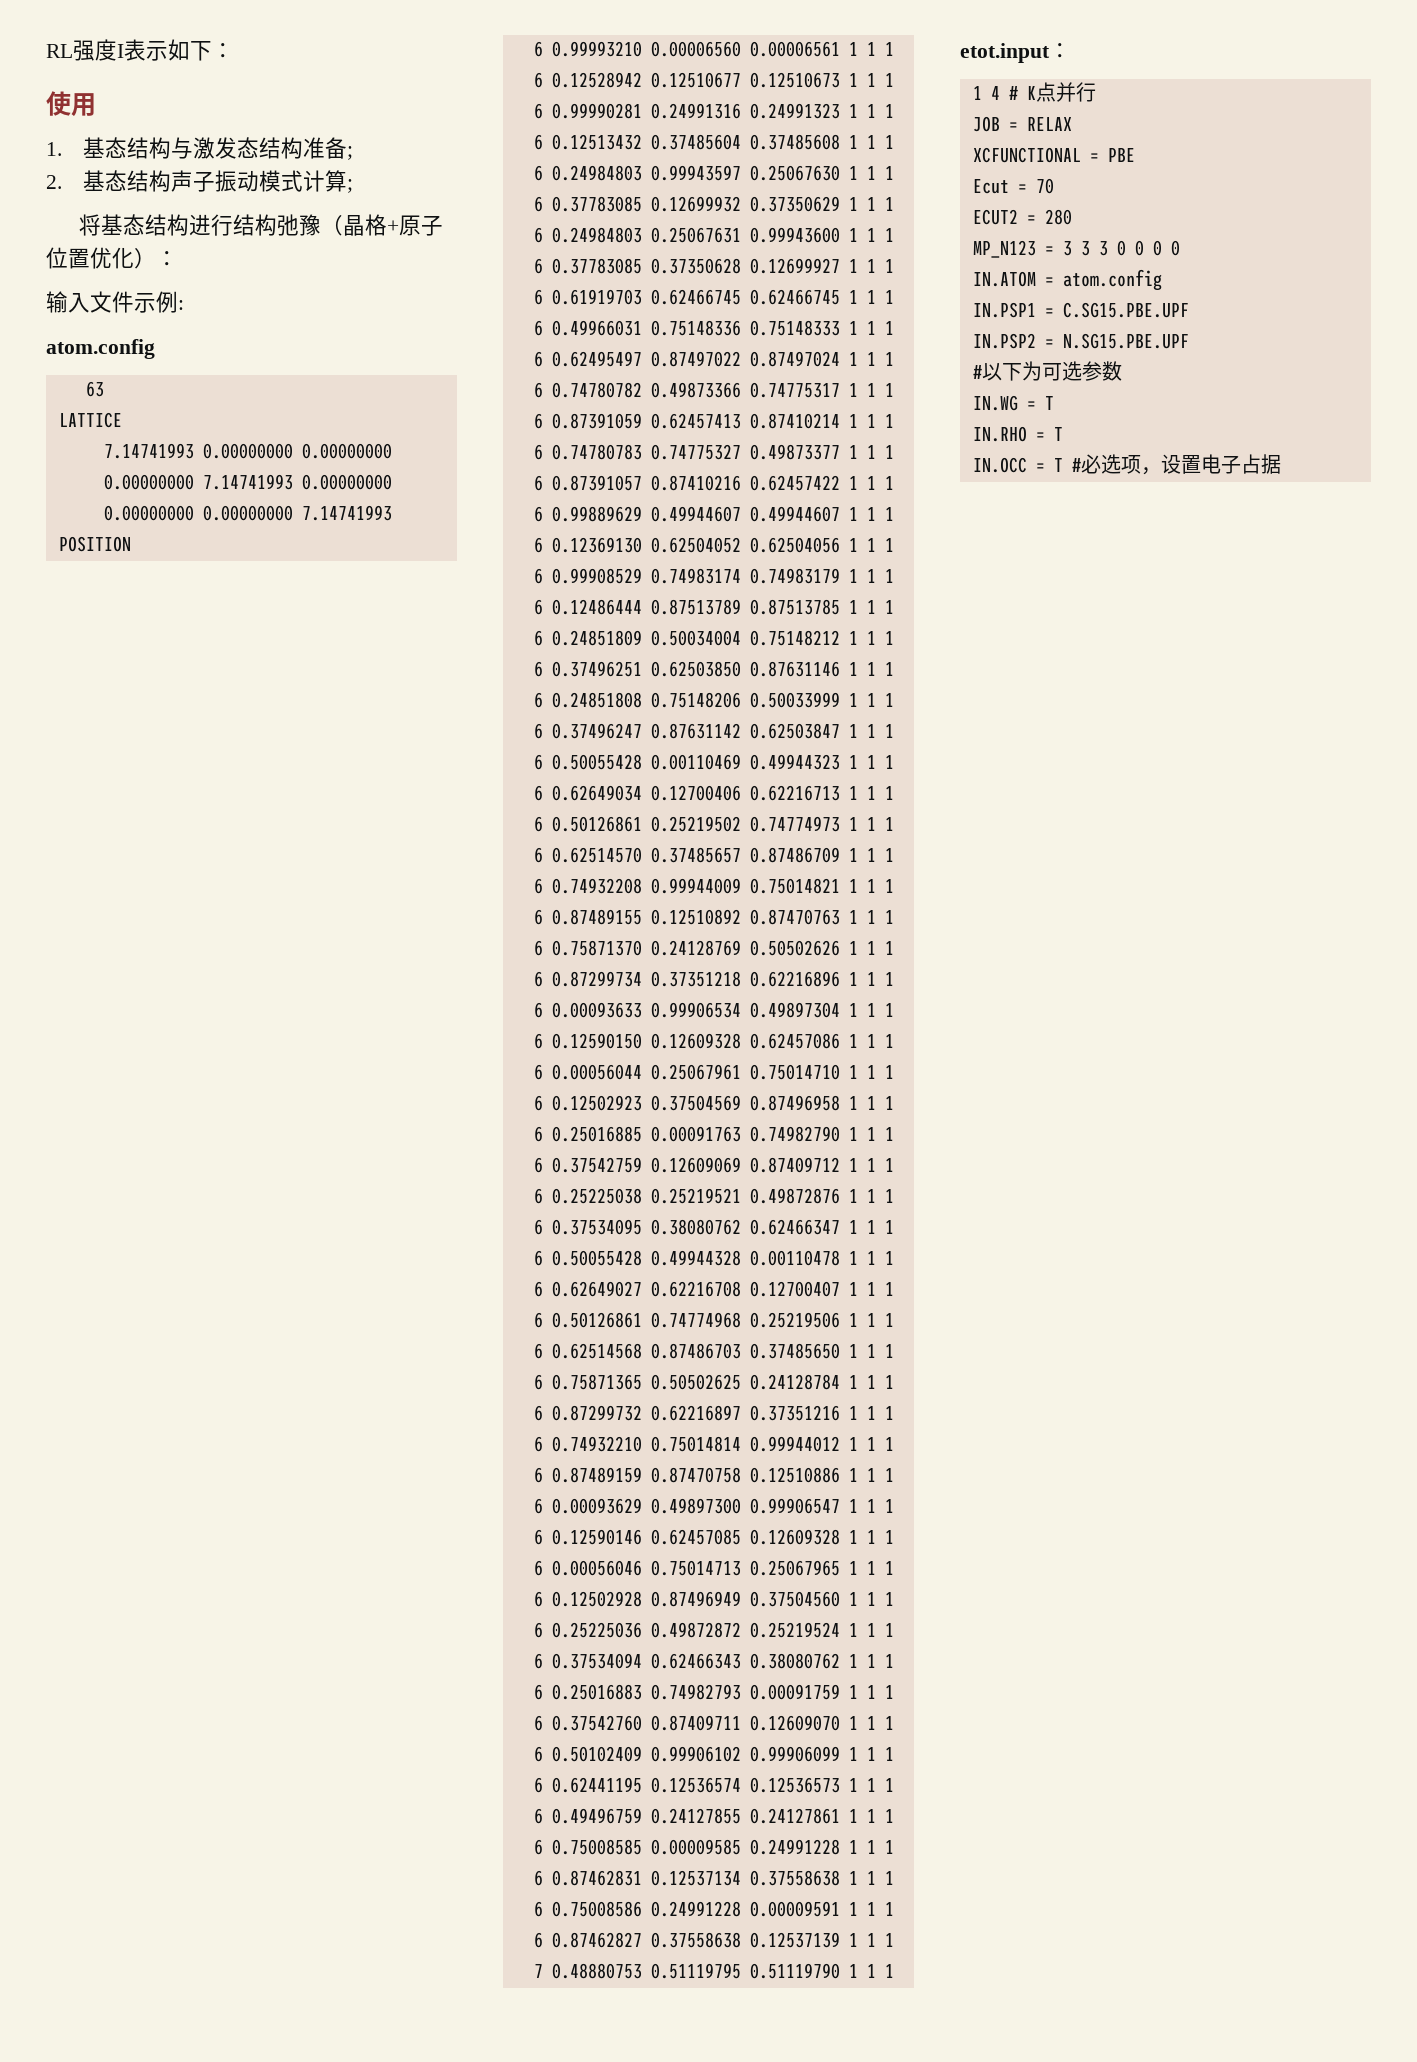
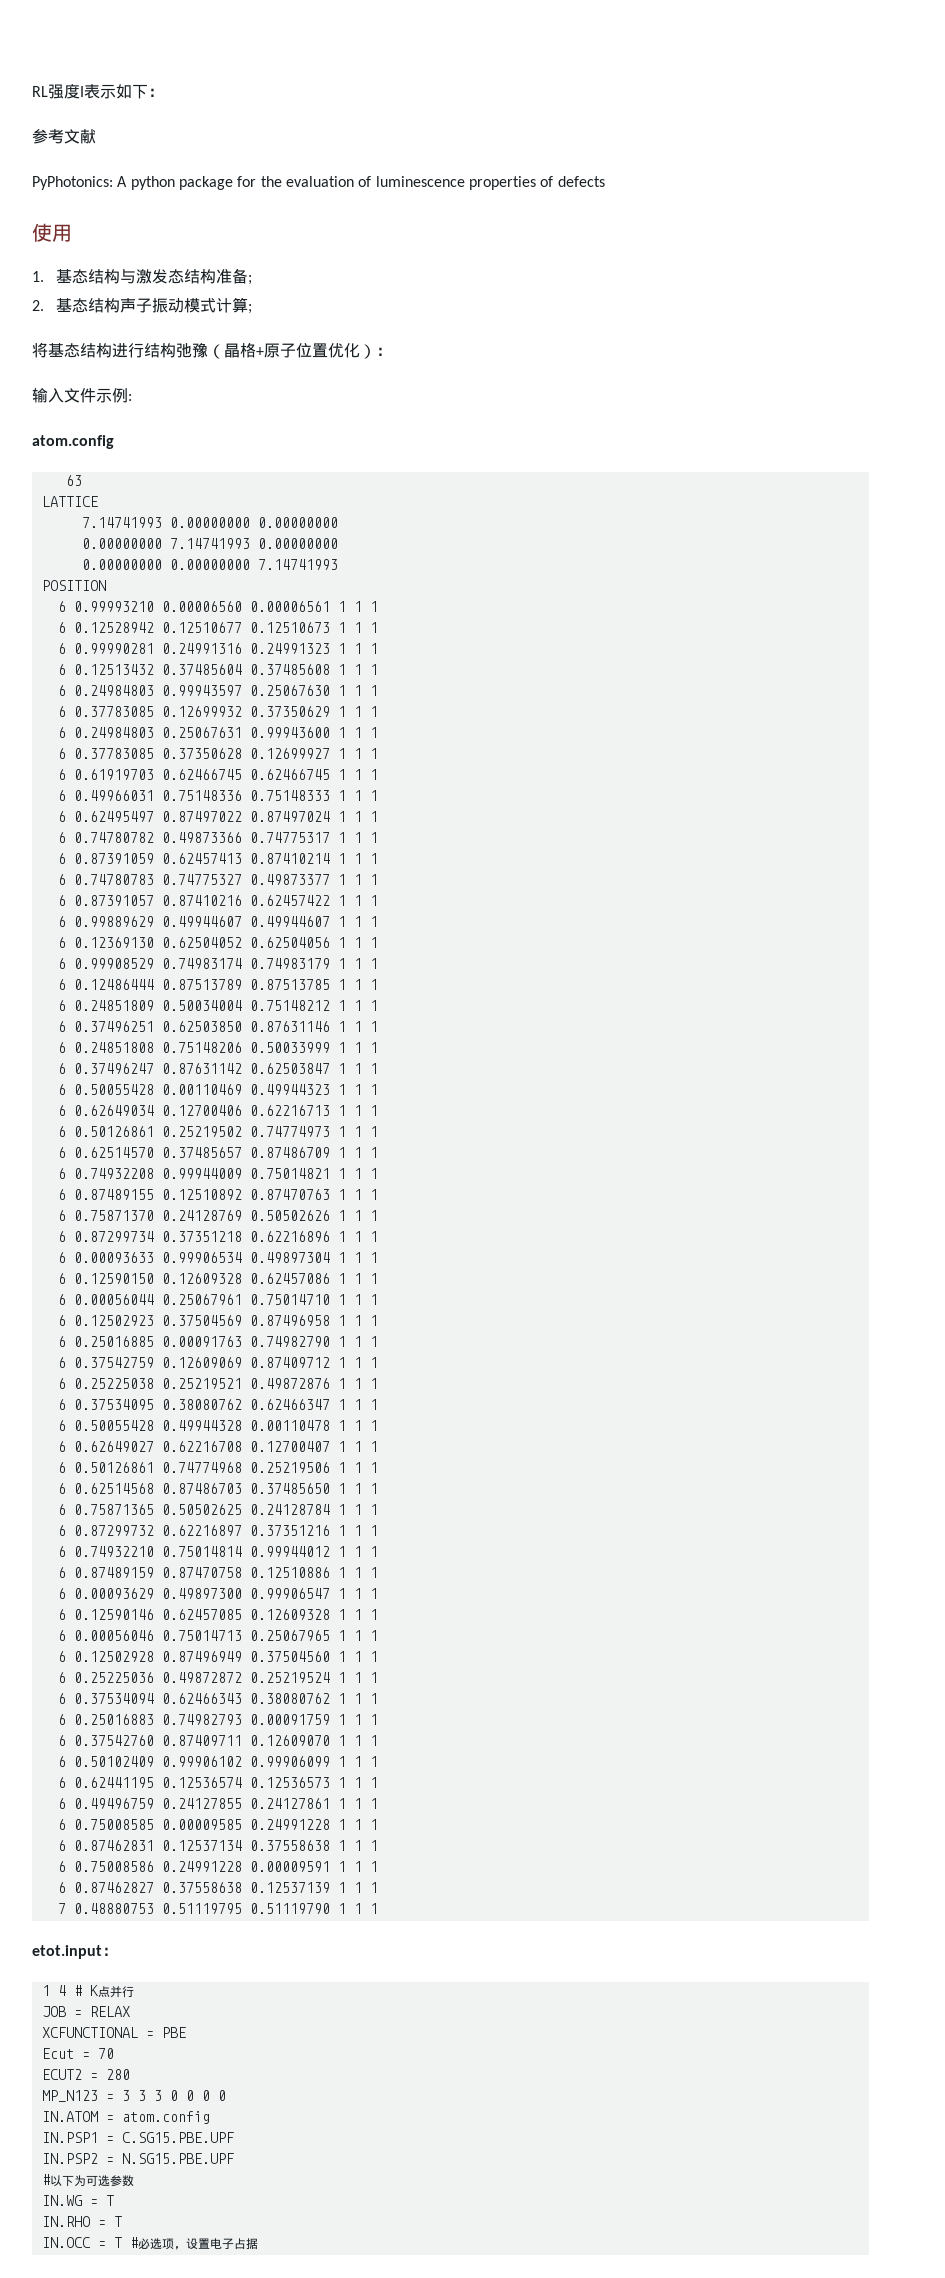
(234, 50) none -> [32,129,96,144] [32,176,605,190] // 参考文献 // PyPhotonics: A python package for the evaluation of luminescence properties of defects

